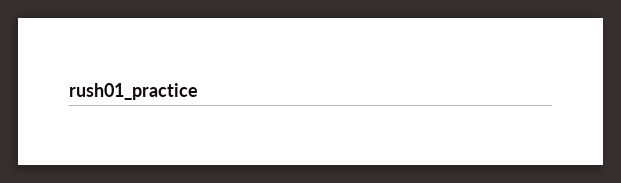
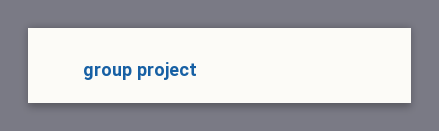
[69,83,198,100] rush01_practice -> [83,62,197,80] group project

